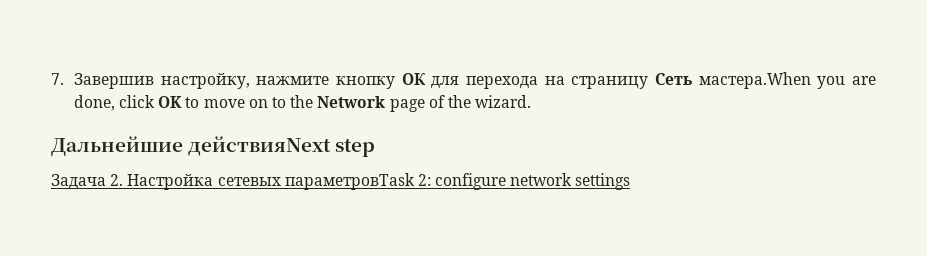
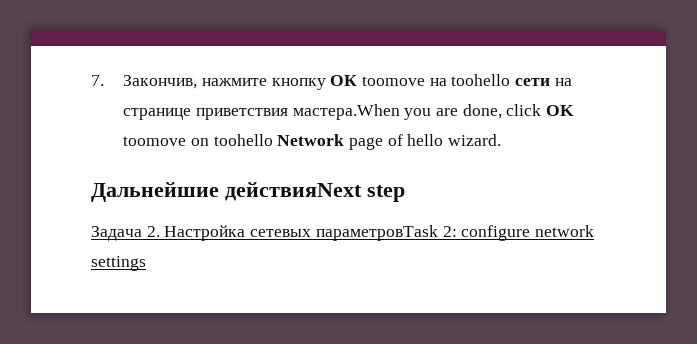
[73,73,250,89] Завершив настройку, -> [123,75,198,89] Закончив,
[431,73,692,89] для перехода на страницу Сеть -> [362,74,572,86] [123,108,288,120] toomove на toohello сети на странице приветствия
[185,95,314,108] to move on to the -> [123,134,273,146] toomove on toohello
[447,95,471,108] the -> [407,134,444,146] hello

